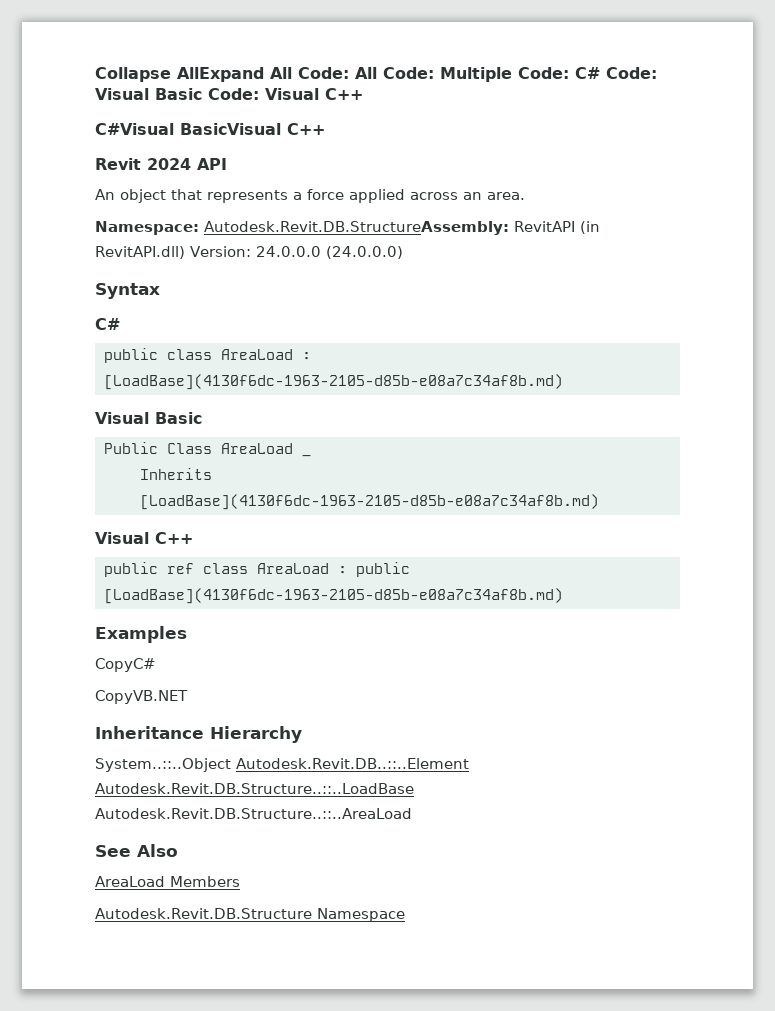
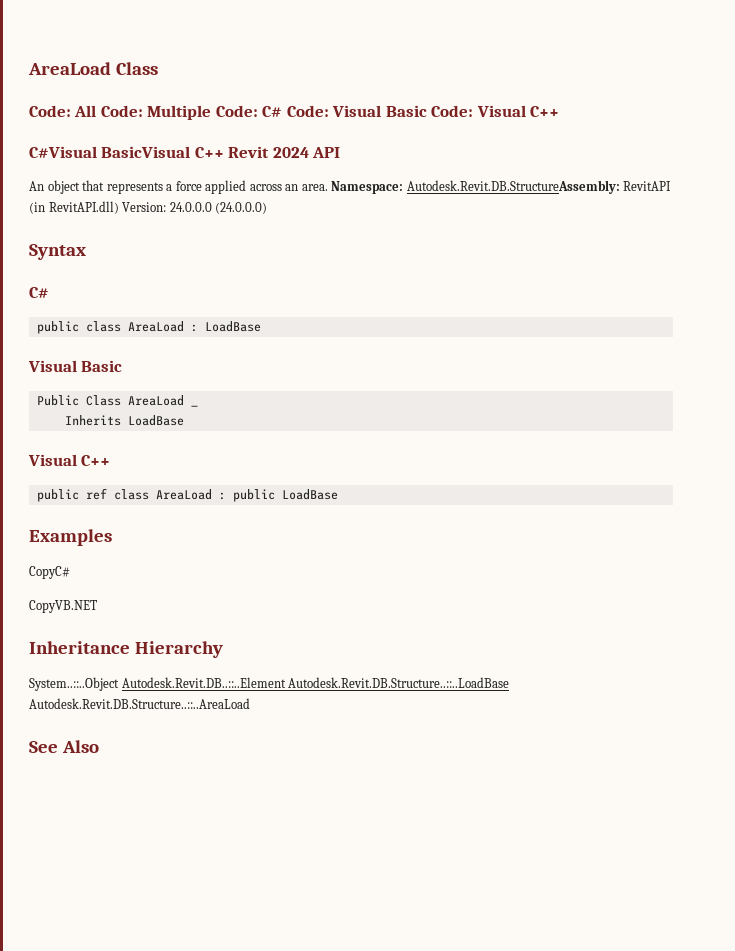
[95,67,292,82] Collapse AllExpand All -> [28,62,158,75] AreaLoad Class //
(325, 129) // -> (224, 152) none
(525, 196) // -> (328, 187) none
[103,374,563,390] [LoadBase](4130f6dc-1963-2105-d85b-e08a7c34af8b.md) -> [204,321,261,332] LoadBase
[139,494,599,510] [LoadBase](4130f6dc-1963-2105-d85b-e08a7c34af8b.md) -> [127,415,184,426] LoadBase
[103,588,563,604] [LoadBase](4130f6dc-1963-2105-d85b-e08a7c34af8b.md) -> [281,489,338,500] LoadBase
[95,876,240,887] [95,908,405,922] // AreaLoad Members // Autodesk.Revit.DB.Structure Namespace -> (99, 746) none

